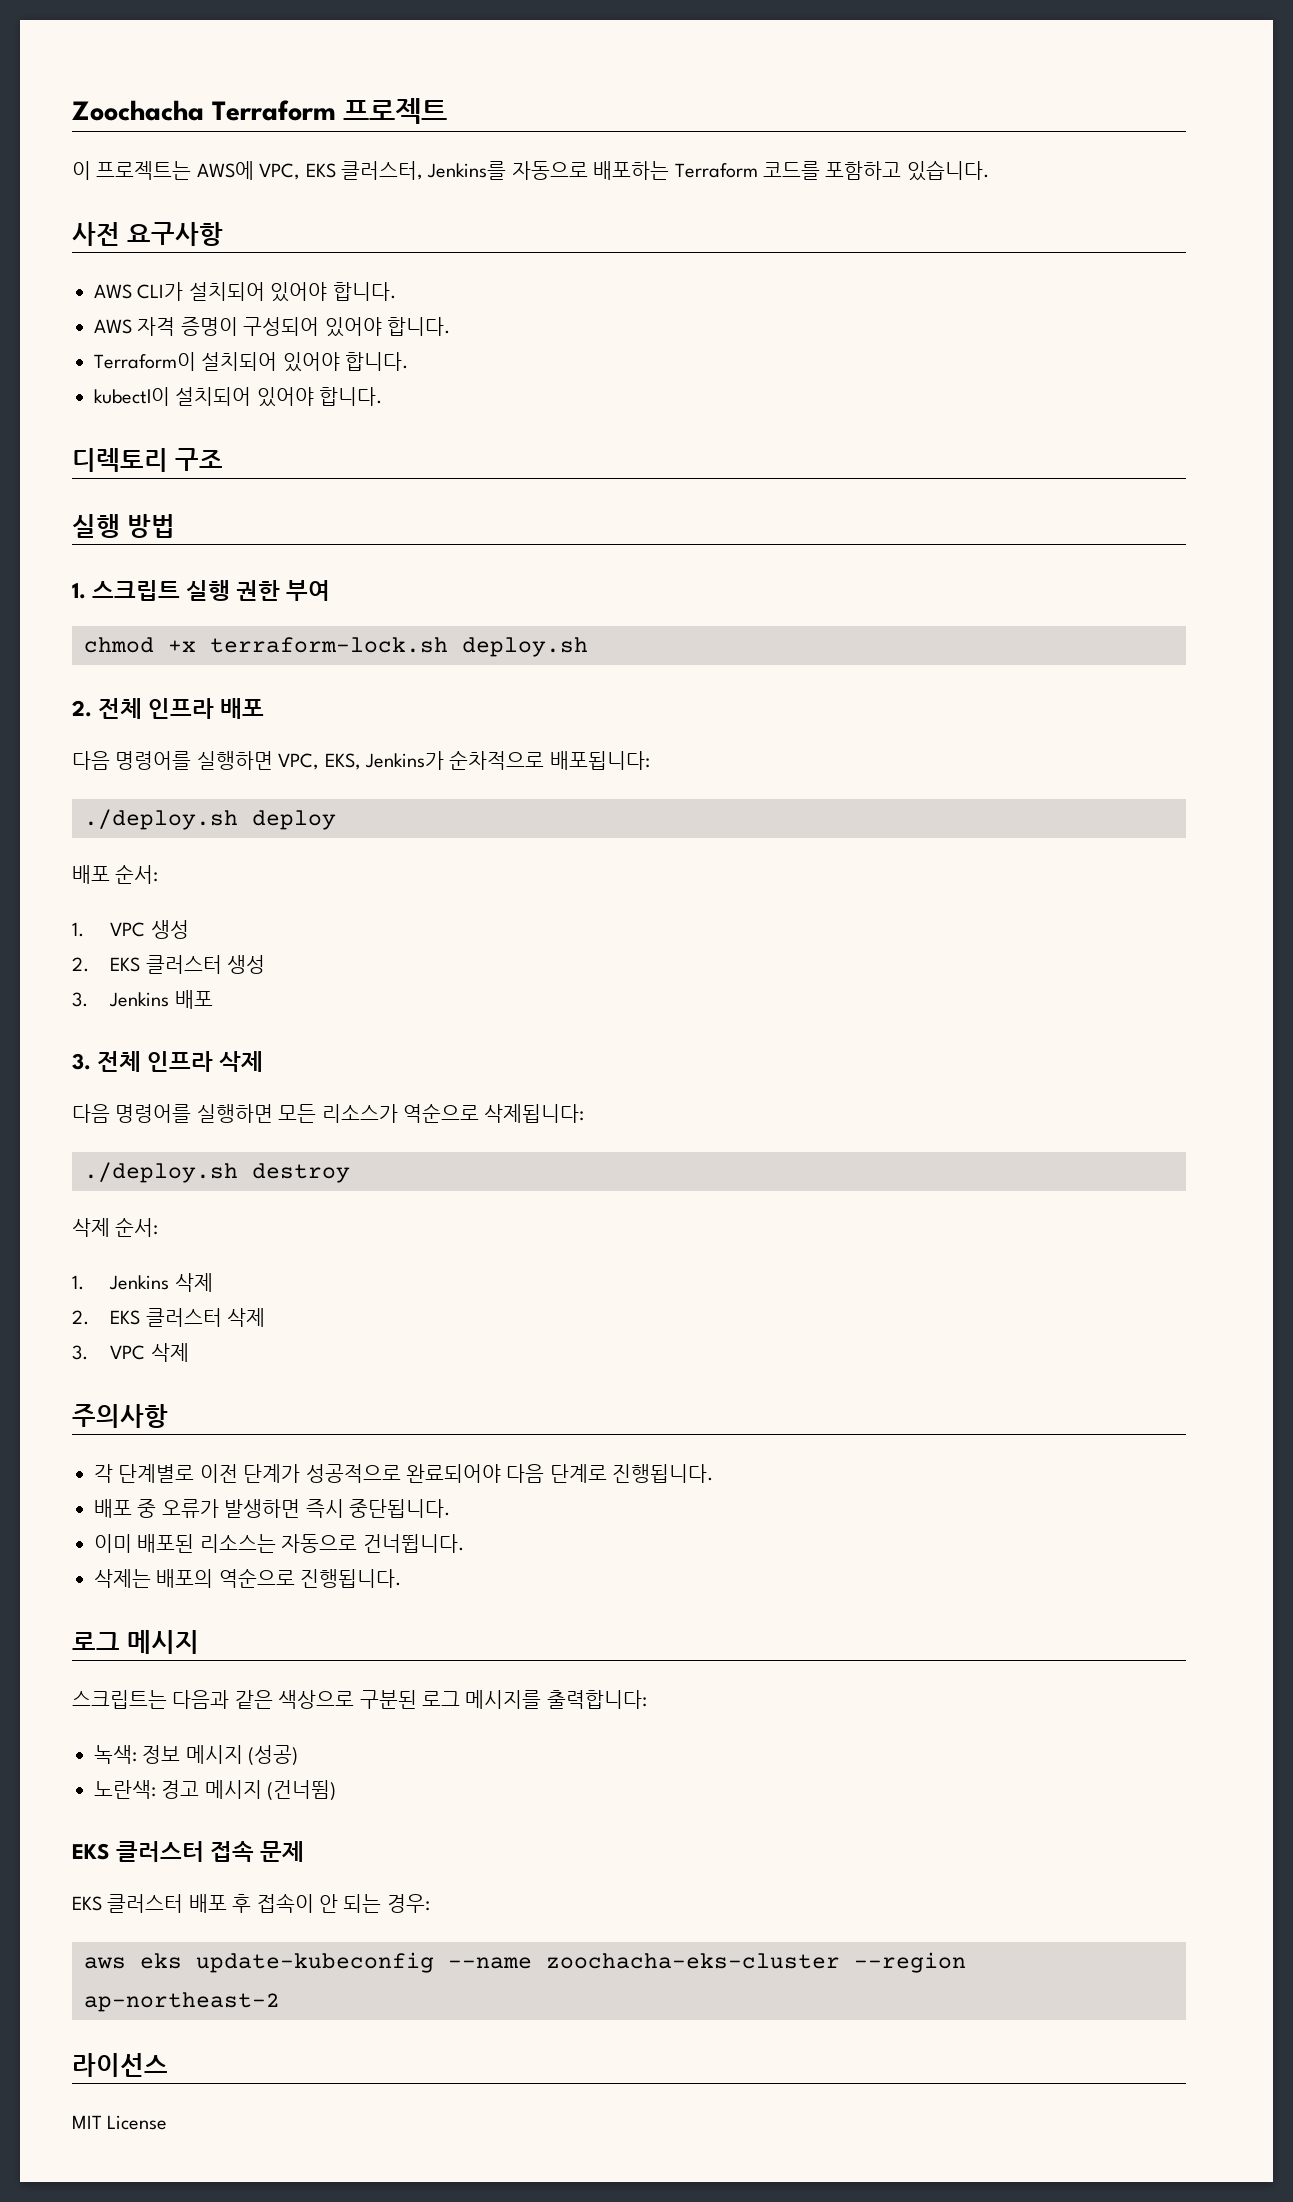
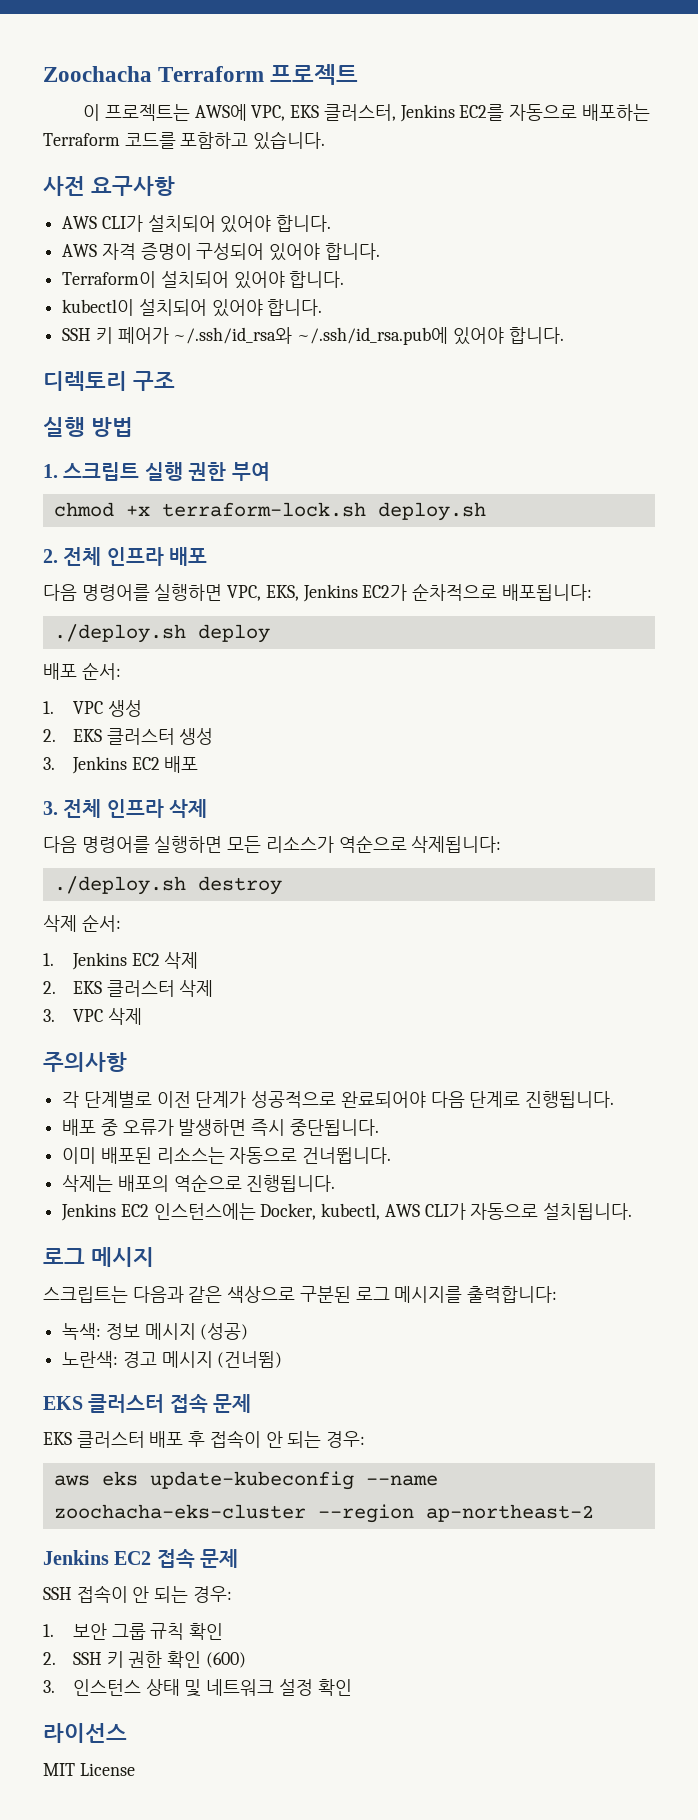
[427,161,507,180] Jenkins를 -> [399,104,505,122] Jenkins EC2를
(383, 396) none -> [62,327,564,345] // SSH 키 페어가 ~/.ssh/id_rsa와 ~/.ssh/id_rsa.pub에 있어야 합니다.
[365,751,444,770] Jenkins가 -> [302,584,408,602] Jenkins EC2가
(170, 999) none -> [131,757,160,770] EC2
(170, 1282) none -> [131,953,160,966] EC2
(402, 1578) none -> [61,1203,633,1221] // Jenkins EC2 인스턴스에는 Docker, kubectl, AWS CLI가 자동으로 설치됩니다.
(280, 2002) none -> [43,1549,239,1568] [43,1585,232,1603] [43,1623,224,1640] [43,1651,246,1668] [43,1679,352,1697] // Jenkins EC2 접속 문제 // SSH 접속이 안 되는 경우: // 1. 보안 그룹 규칙 확인 // 2. SSH 키 권한 확인 (600) // 3. 인스턴스 상태 및 네트워크 설정 확인

